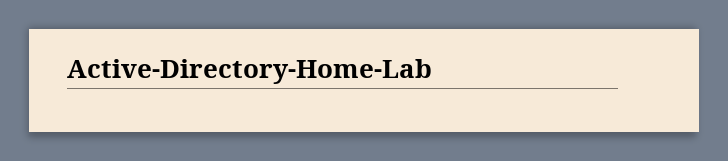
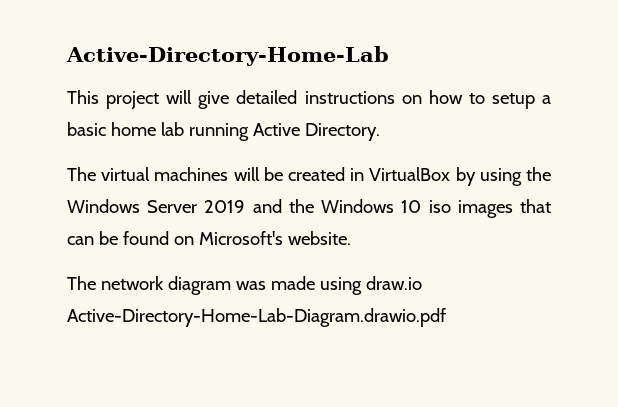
(432, 71) none -> [67,90,552,109] [67,122,380,141] [67,167,551,186] [67,199,551,218] [67,231,351,245] [67,276,422,295] [67,308,446,327] // This project will give detailed instructions on how to setup a basic home lab running Active Directory. // The virtual machines will be created in VirtualBox by using the Windows Server 2019 and the Windows 10 iso images that can be found on Microsoft's website. // The network diagram was made using draw.io Active-Directory-Home-Lab-Diagram.drawio.pdf

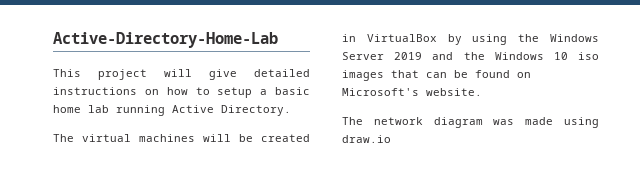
[67,308,446,327] Active-Directory-Home-Lab-Diagram.drawio.pdf -> (391, 139) none

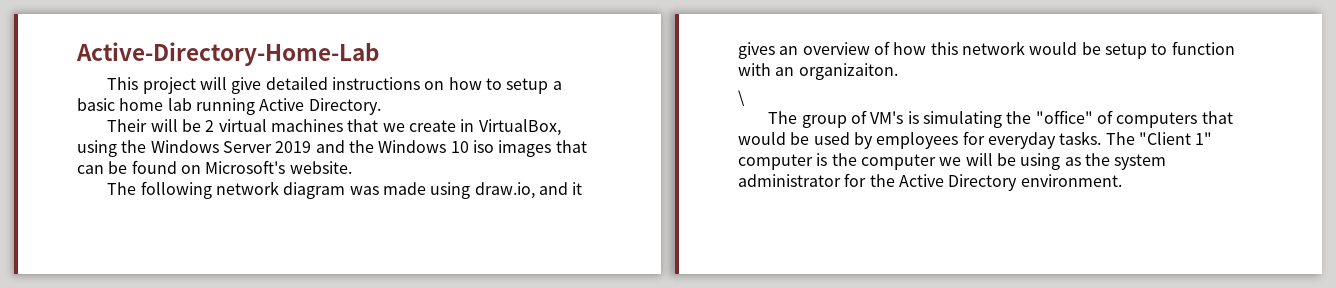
[53,134,310,142] [342,34,462,45] The virtual machines will be created in VirtualBox by -> [107,119,561,136] Their will be 2 virtual machines that we create in VirtualBox,
(363, 121) none -> [140,181,212,199] following
[342,135,391,143] draw.io -> [474,182,583,199] [738,41,1235,59] [738,63,898,80] [738,90,745,106] [768,110,1233,128] [738,131,1213,149] [738,153,1167,170] [738,173,1122,191] draw.io, and it gives an overview of how this network would be setup to function with an organizaiton. // \ // The group of VM's is simulating the "office" of computers that would be used by employees for everyday tasks. The "Client 1" computer is the computer we will be using as the system administrator for the Active Directory environment.

